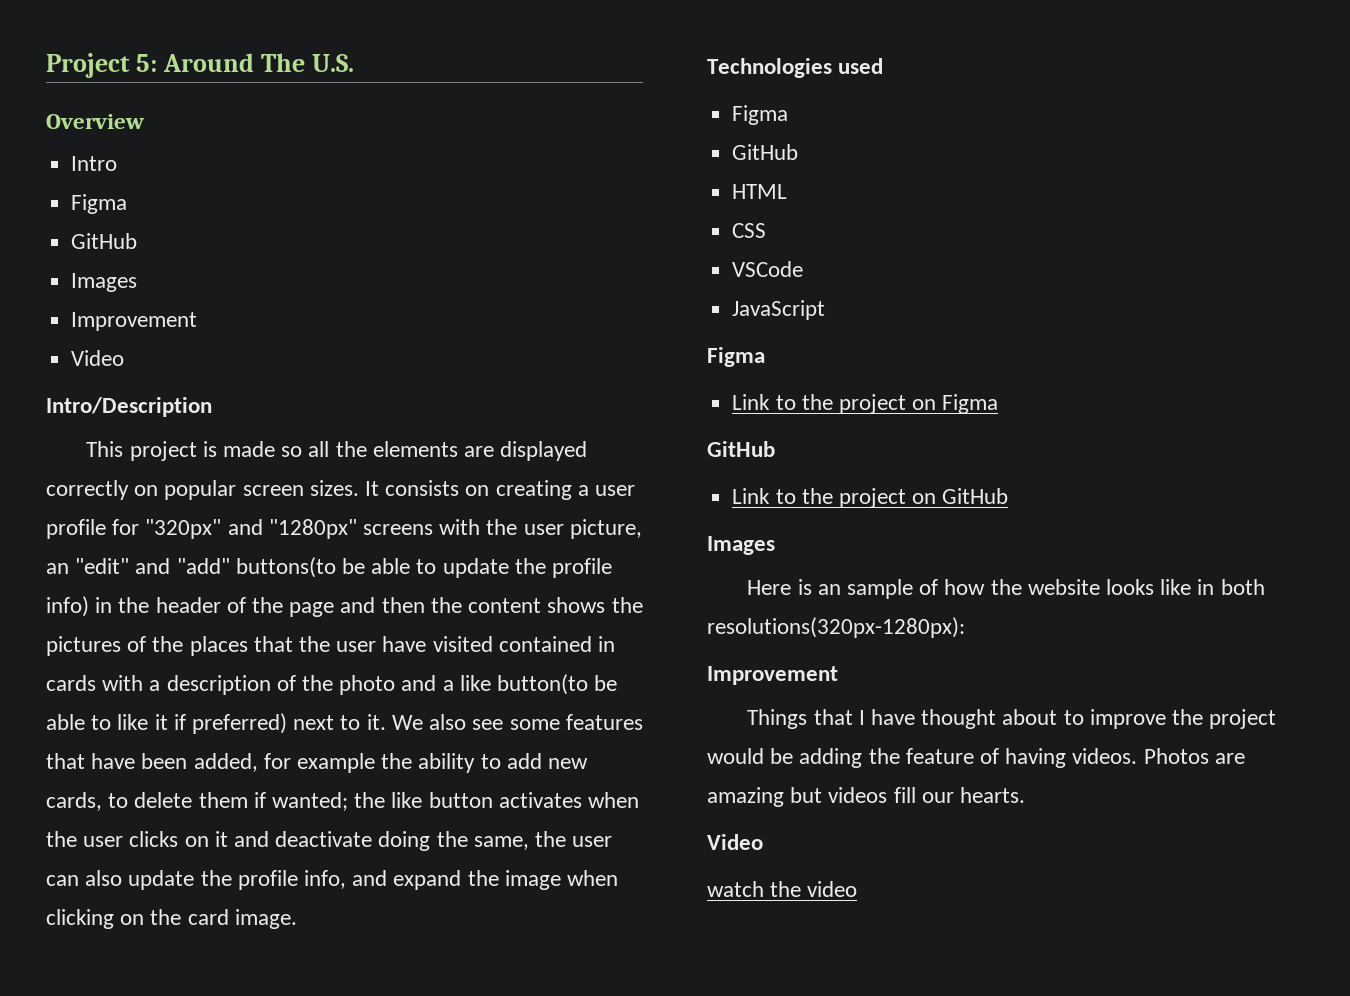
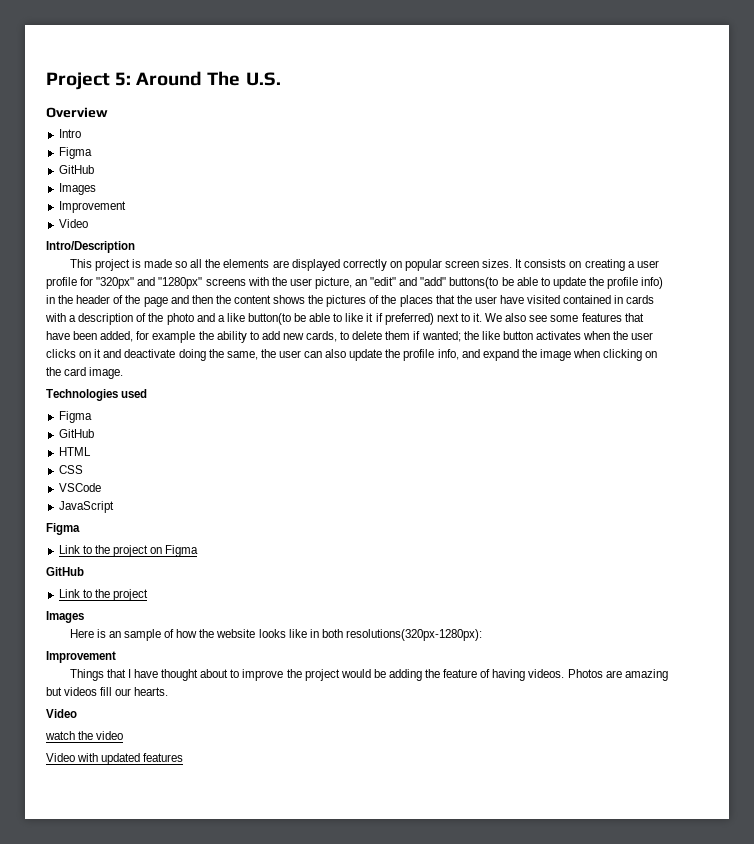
[912,488,1009,504] on GitHub -> (148, 595) none
(858, 889) none -> [46,753,184,765] // Video with updated features

